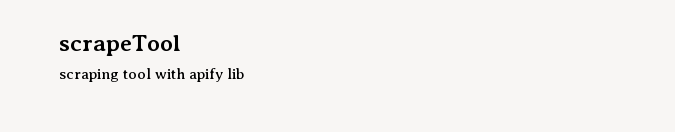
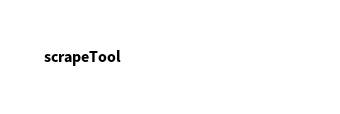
[59,68,245,82] // scraping tool with apify lib -> (121, 58) none

